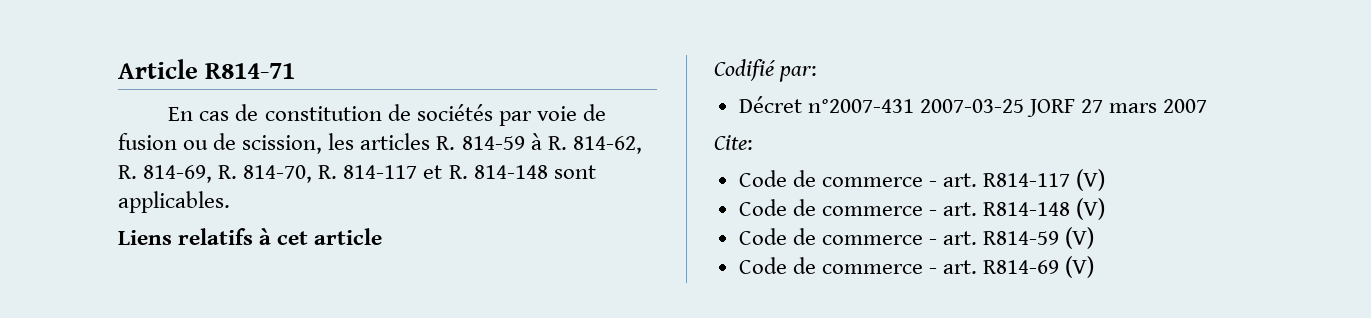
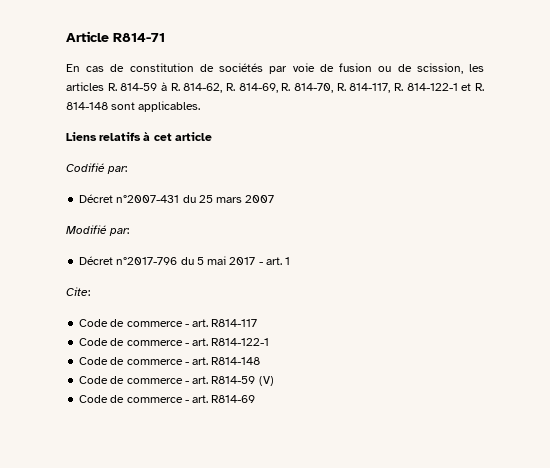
[343,165,418,179] 814-117 -> [349,83,458,93] 814-117, R. 814-122-1
[919,99,1104,117] 2007-03-25 JORF 27 -> [182,195,213,203] du 25
(1208, 106) none -> [66,225,130,236] [79,256,291,265] // Modifié par: // Décret n°2017-796 du 5 mai 2017 - art. 1
[1076,169,1106,191] (V) -> [79,338,270,346] // Code de commerce - art. R814-122-1
[1076,198,1106,220] (V) -> (261, 361) none
[1065,256,1095,278] (V) -> (256, 399) none

